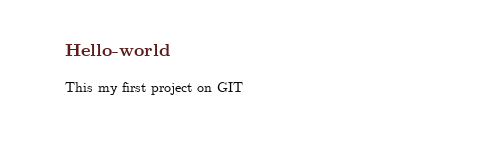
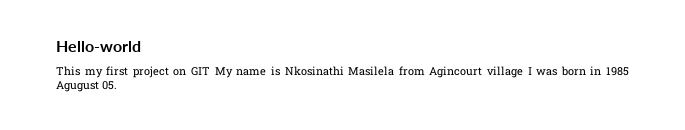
(243, 87) none -> [214,66,629,78] [56,81,117,92] My name is Nkosinathi Masilela from Agincourt village I was born in 1985 Agugust 05.

